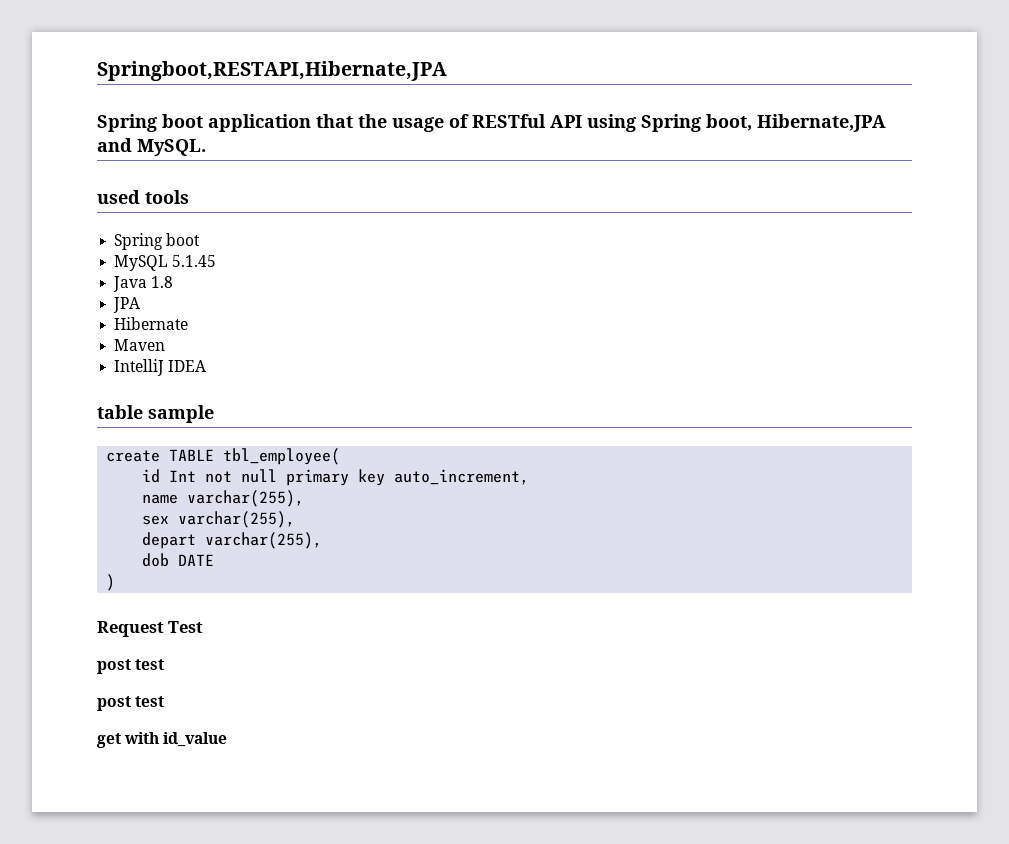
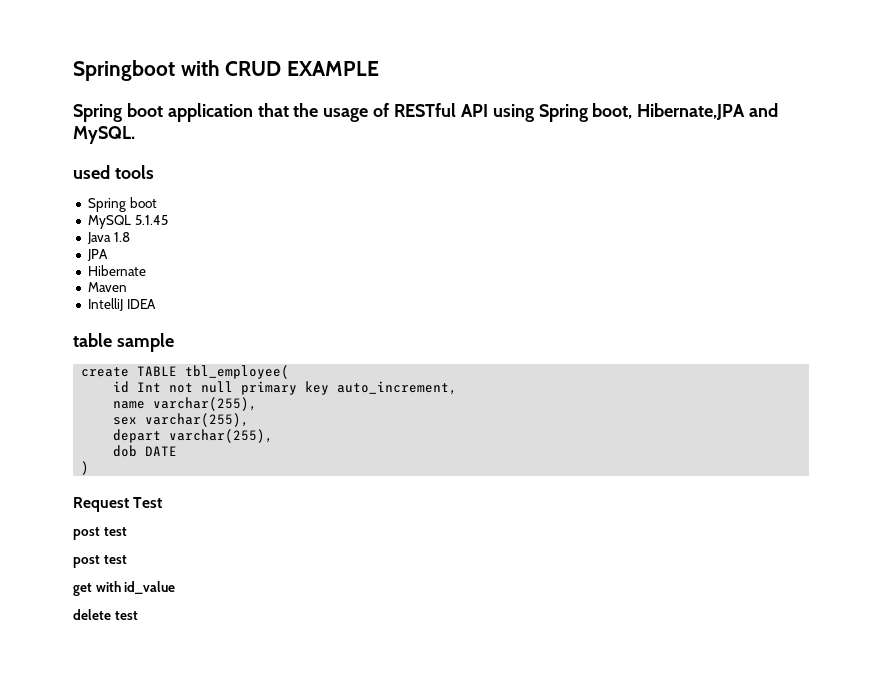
[97,61,447,81] Springboot,RESTAPI,Hibernate,JPA -> [73,60,380,81] Springboot with CRUD EXAMPLE
(228, 739) none -> [73,609,138,620] // delete test

